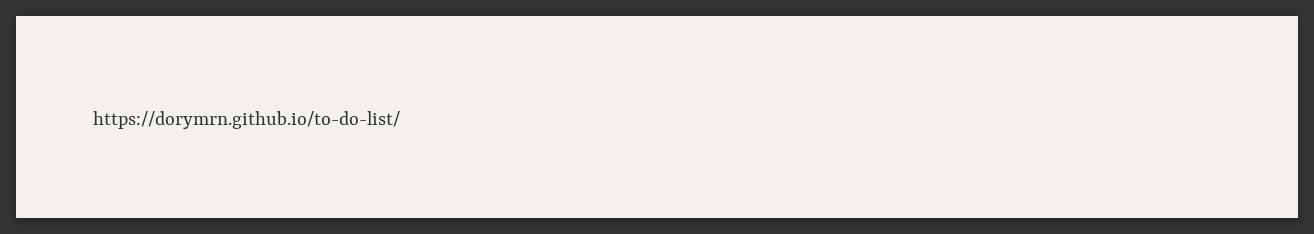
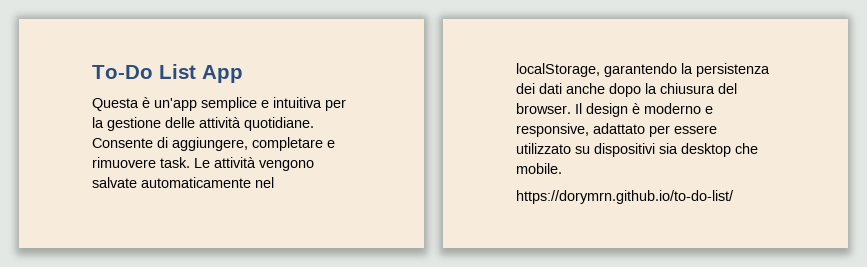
(93, 120) none -> [92,64,243,83] [92,97,346,111] [92,117,314,131] [92,137,335,151] [92,157,314,171] [92,177,274,188] [516,63,770,77] [516,83,737,97] [516,103,713,117] [516,123,717,137] [516,143,758,157] [516,163,562,174] To-Do List App // Questa è un'app semplice e intuitiva per la gestione delle attività quotidiane. Consente di aggiungere, completare e rimuovere task. Le attività vengono salvate automaticamente nel localStorage, garantendo la persistenza dei dati anche dopo la chiusura del browser. Il design è moderno e responsive, adattato per essere utilizzato su dispositivi sia desktop che mobile. //

